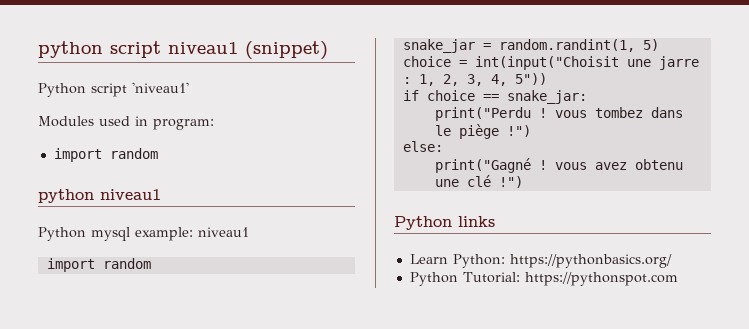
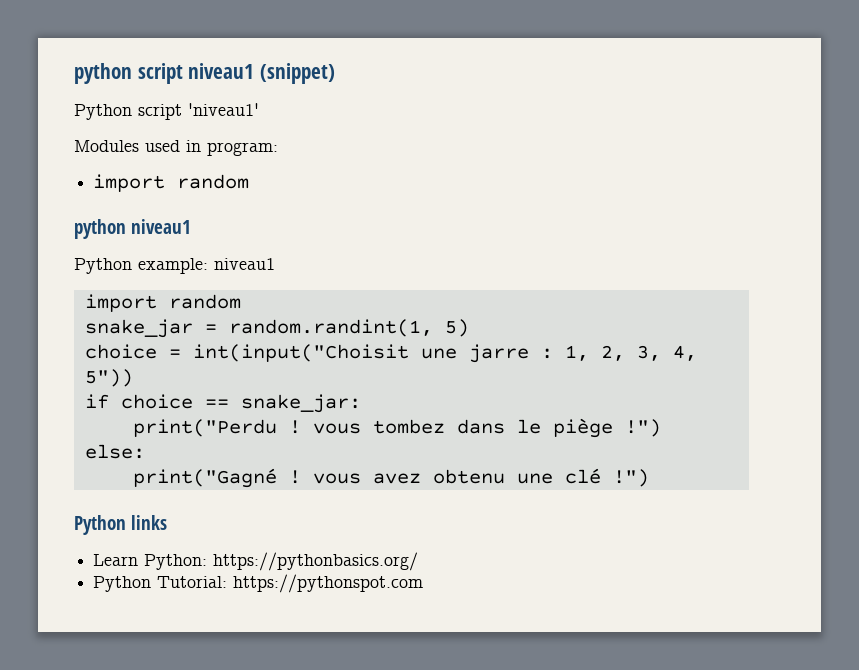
[91,227,130,241] mysql -> (132, 266) none

